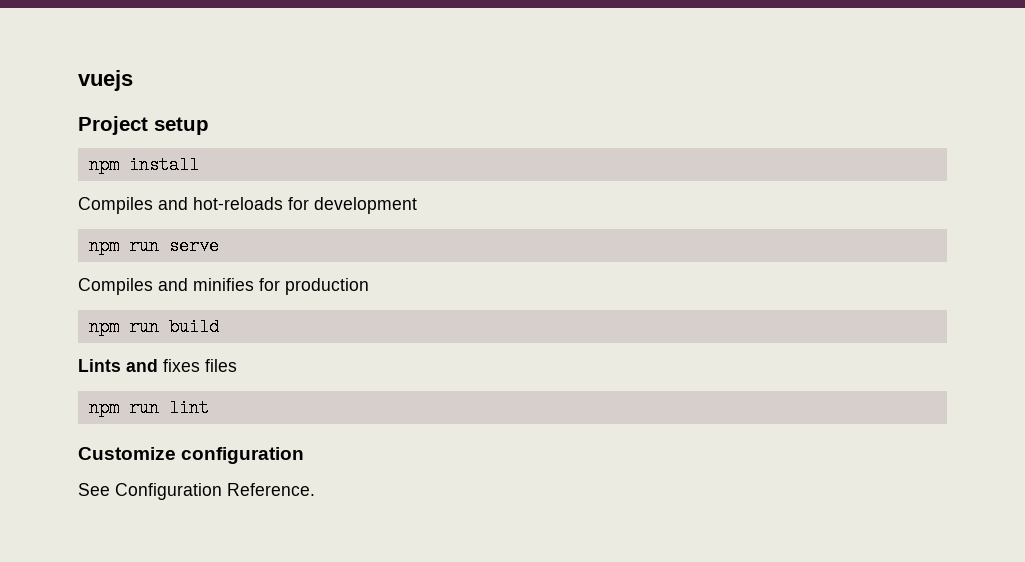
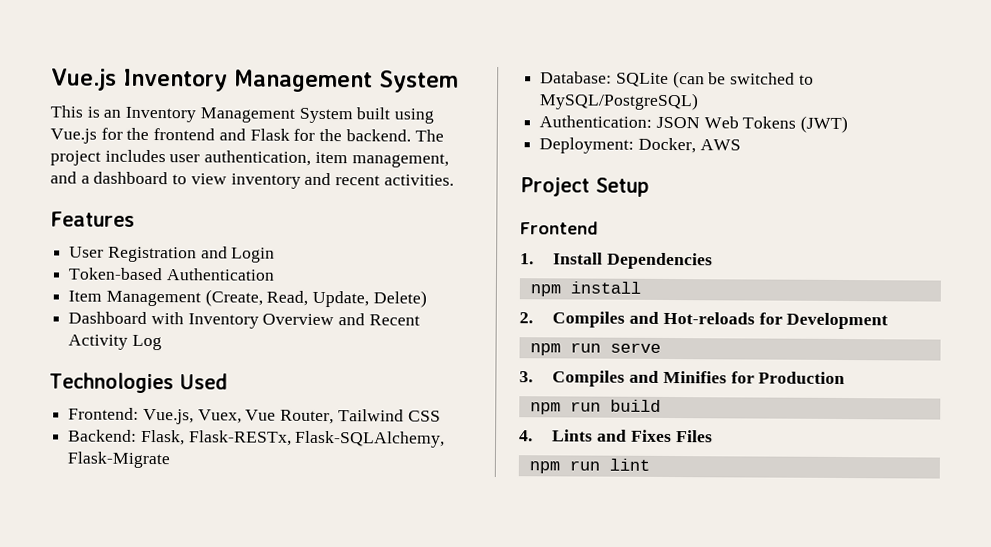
[78,70,133,91] [78,116,209,135] vuejs // Project setup -> [51,68,459,93] [50,105,435,124] [50,127,444,144] [50,149,449,168] [50,171,454,189] [50,211,135,227] [69,246,276,263] [68,267,275,281] [68,289,427,308] [68,311,420,329] [68,334,162,351] [49,372,228,394] [68,407,441,425] [68,429,446,448] [67,451,171,469] [540,71,814,89] [539,92,700,111] [539,115,849,134] [539,137,741,154] [520,177,649,197] [520,221,598,235] [520,252,714,270] Vue.js Inventory Management System // This is an Inventory Management System built using Vue.js for the frontend and Flask for the backend. The project includes user authentication, item management, and a dashboard to view inventory and recent activities. // Features // User Registration and Login // Token-based Authentication // Item Management (Create, Read, Update, Delete) // Dashboard with Inventory Overview and Recent Activity Log // Technologies Used // Frontend: Vue.js, Vuex, Vue Router, Tailwind CSS // Backend: Flask, Flask-RESTx, Flask-SQLAlchemy, Flask-Migrate // Database: SQLite (can be switched to MySQL/PostgreSQL) // Authentication: JSON Web Tokens (JWT) // Deployment: Docker, AWS // Project Setup // Frontend // 1. Install Dependencies
[78,197,417,214] Compiles and hot-reloads for development -> [519,311,889,330] 2. Compiles and Hot-reloads for Development
[78,278,369,295] Compiles and minifies for production -> [519,370,846,387] 3. Compiles and Minifies for Production
(219, 327) none -> [519,430,533,442] 4.
[163,359,237,372] fixes files -> [630,429,713,443] Fixes Files
[78,447,305,464] [78,483,315,500] // Customize configuration // See Configuration Reference. -> (650, 464) none

